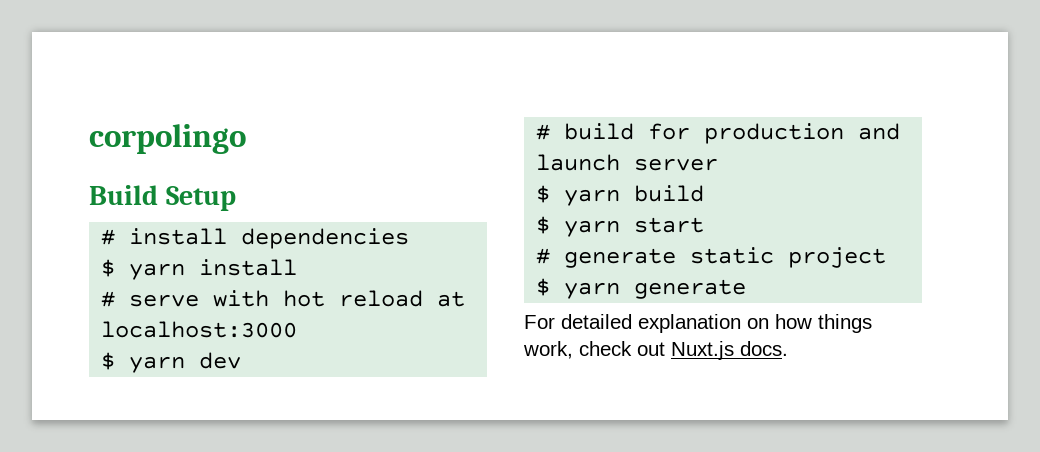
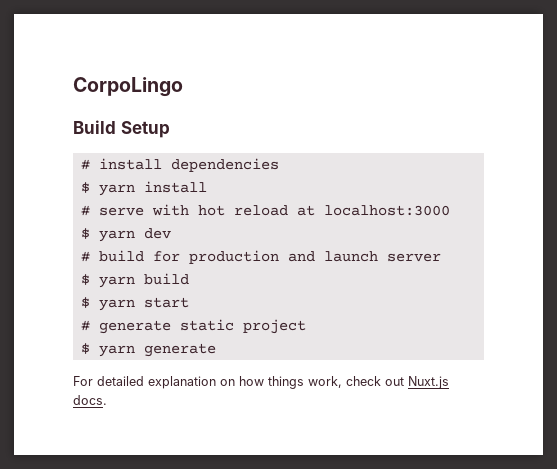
[89,124,246,154] corpolingo -> [73,77,183,97] CorpoLingo

